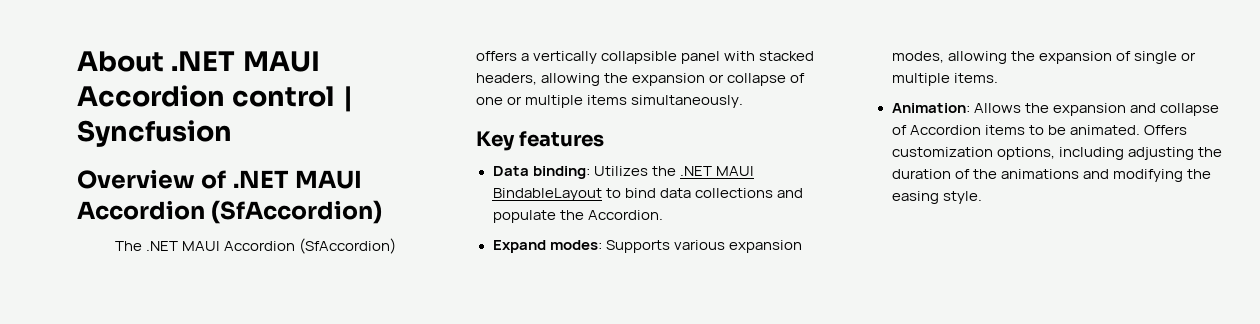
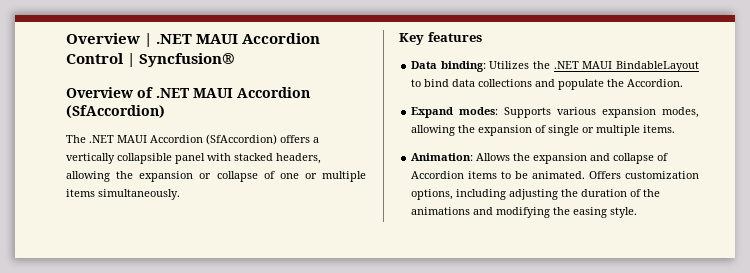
[77,51,320,72] [77,85,353,112] [77,120,232,147] About .NET MAUI Accordion control | Syncfusion -> [66,33,321,47] [66,53,236,67] Overview | .NET MAUI Accordion Control | Syncfusion®

